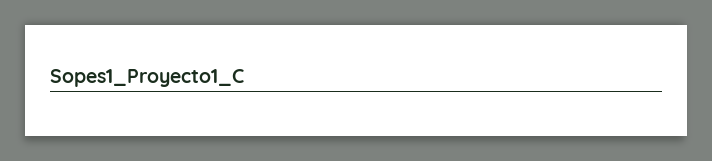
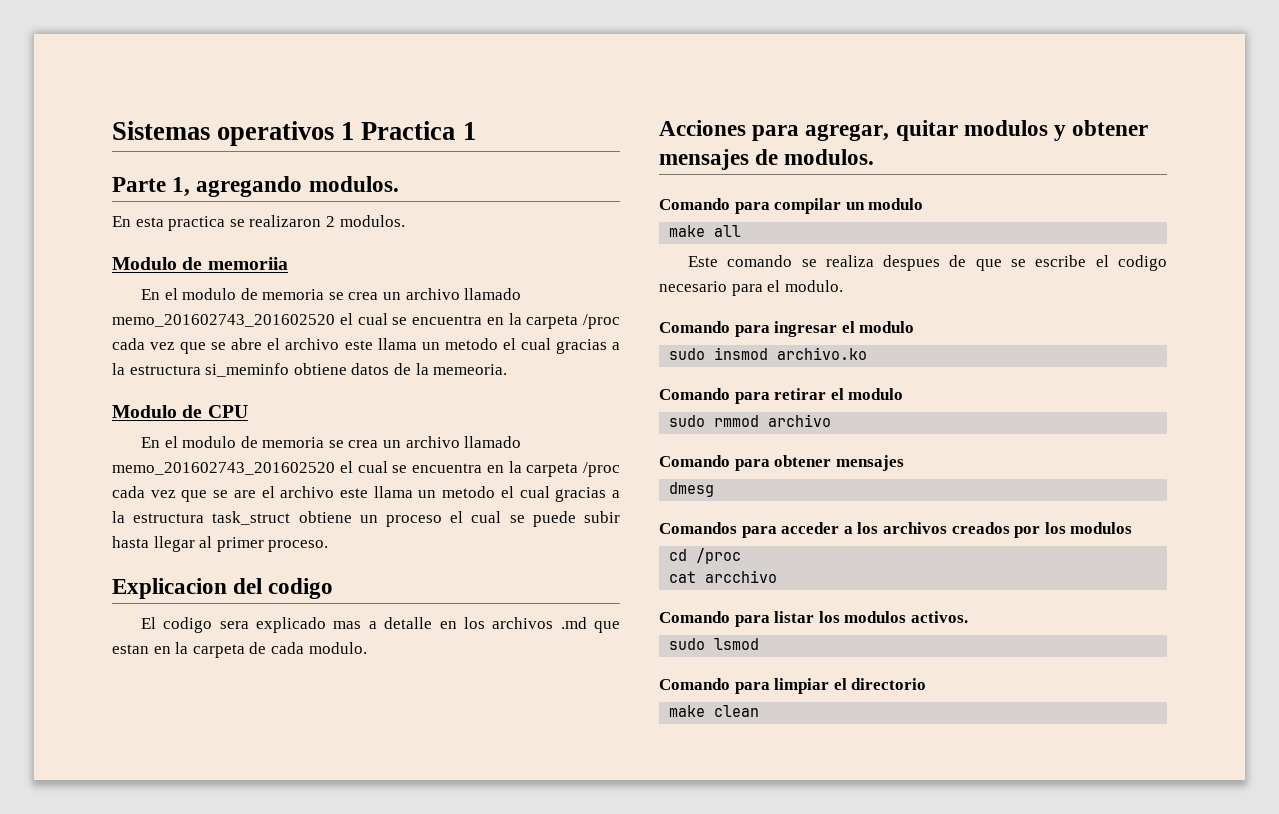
[50,69,244,87] Sopes1_Proyecto1_C -> [112,121,476,146] [112,176,399,197] [112,215,405,231] [112,257,288,270] [140,288,522,300] [112,313,620,329] [112,338,620,354] [112,363,508,377] [112,405,248,418] [140,436,522,448] [112,461,620,477] [112,486,620,502] [112,511,620,527] [112,536,329,552] [112,578,334,599] [140,617,620,633] [112,642,367,658] [659,120,1149,141] [659,149,875,170] [659,198,924,214] [669,225,742,237] [687,255,1167,271] [659,280,843,296] [659,321,915,337] [669,347,868,360] [659,388,904,404] [669,414,832,427] [659,455,904,471] [669,482,715,497] [659,522,1133,538] [669,548,742,564] [669,570,778,583] [659,611,968,627] [669,638,760,650] [659,678,927,694] [669,705,760,717] Sistemas operativos 1 Practica 1 // Parte 1, agregando modulos. // En esta practica se realizaron 2 modulos. // Modulo de memoriia // En el modulo de memoria se crea un archivo llamado memo_201602743_201602520 el cual se encuentra en la carpeta /proc cada vez que se abre el archivo este llama un metodo el cual gracias a la estructura si_meminfo obtiene datos de la memeoria. // Modulo de CPU // En el modulo de memoria se crea un archivo llamado memo_201602743_201602520 el cual se encuentra en la carpeta /proc cada vez que se are el archivo este llama un metodo el cual gracias a la estructura task_struct obtiene un proceso el cual se puede subir hasta llegar al primer proceso. // Explicacion del codigo // El codigo sera explicado mas a detalle en los archivos .md que estan en la carpeta de cada modulo. // Acciones para agregar, quitar modulos y obtener mensajes de modulos. // Comando para compilar un modulo // make all // Este comando se realiza despues de que se escribe el codigo necesario para el modulo. // Comando para ingresar el modulo // sudo insmod archivo.ko // Comando para retirar el modulo // sudo rmmod archivo // Comando para obtener mensajes // dmesg // Comandos para acceder a los archivos creados por los modulos // cd /proc // cat arcchivo // Comando para listar los modulos activos. // sudo lsmod // Comando para limpiar el directorio // make clean

